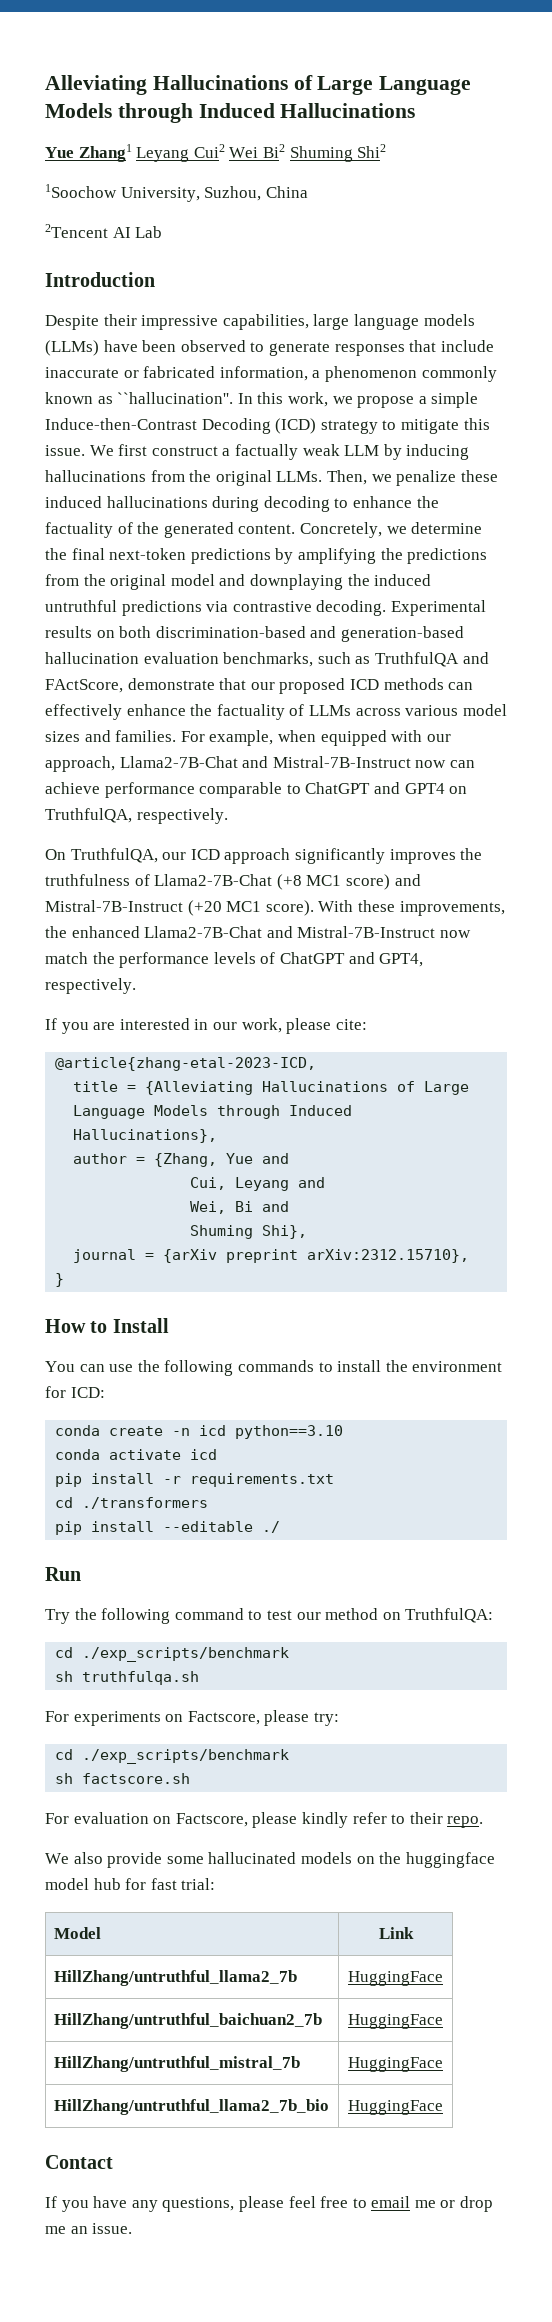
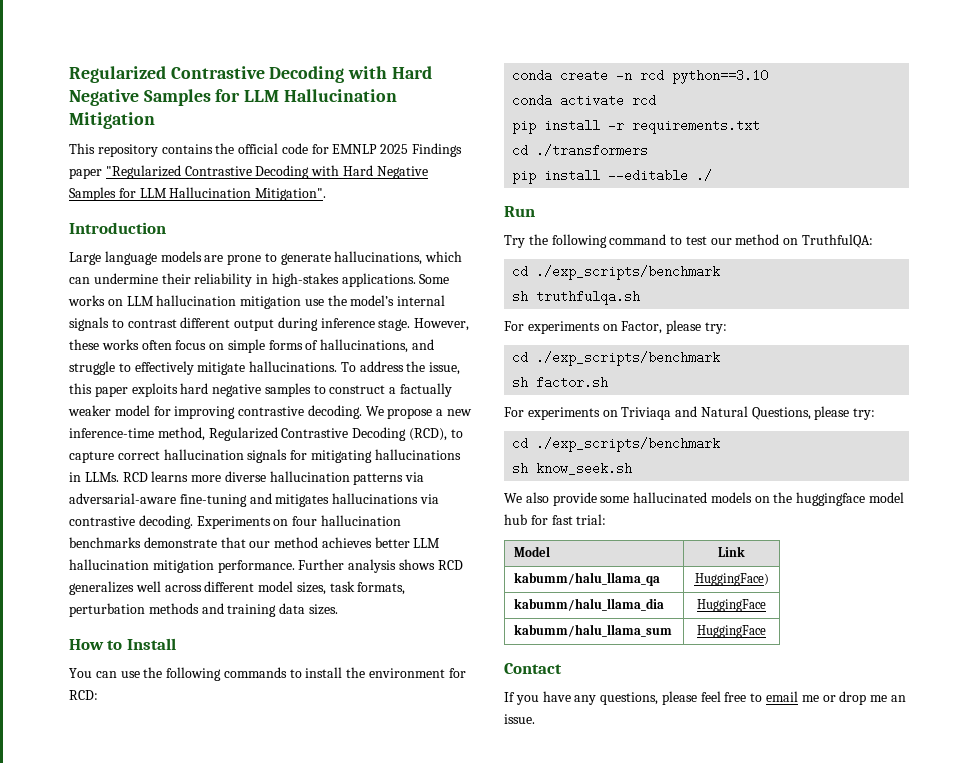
[45,75,472,95] [45,103,416,123] [45,144,387,162] [45,184,308,202] [45,224,163,238] [45,272,155,287] [45,314,475,330] [45,340,494,356] [45,366,497,382] [45,392,479,408] [45,418,490,434] [45,444,470,460] [45,470,498,486] [45,496,439,512] [45,522,483,538] [45,548,488,564] [45,574,432,590] [45,600,486,616] [45,626,464,642] [45,652,489,667] [45,678,474,694] [45,704,507,720] [45,730,451,746] [45,756,475,772] [45,782,468,798] [45,808,228,824] [45,848,483,864] [45,874,421,890] [45,900,505,916] [45,926,471,938] [45,952,424,968] [45,978,136,994] [45,1018,367,1034] [55,1057,317,1071] [73,1081,470,1095] [73,1105,353,1119] [73,1129,218,1143] [73,1153,290,1167] [190,1177,326,1191] [190,1201,290,1214] [190,1225,308,1239] [73,1249,470,1263] [55,1273,65,1287] Alleviating Hallucinations of Large Language Models through Induced Hallucinations // Yue Zhang1 Leyang Cui2 Wei Bi2 Shuming Shi2 // 1Soochow University, Suzhou, China // 2Tencent AI Lab // Introduction // Despite their impressive capabilities, large language models (LLMs) have been observed to generate responses that include inaccurate or fabricated information, a phenomenon commonly known as ``hallucination''. In this work, we propose a simple Induce-then-Contrast Decoding (ICD) strategy to mitigate this issue. We first construct a factually weak LLM by inducing hallucinations from the original LLMs. Then, we penalize these induced hallucinations during decoding to enhance the factuality of the generated content. Concretely, we determine the final next-token predictions by amplifying the predictions from the original model and downplaying the induced untruthful predictions via contrastive decoding. Experimental results on both discrimination-based and generation-based hallucination evaluation benchmarks, such as TruthfulQA and FActScore, demonstrate that our proposed ICD methods can effectively enhance the factuality of LLMs across various model sizes and families. For example, when equipped with our approach, Llama2-7B-Chat and Mistral-7B-Instruct now can achieve performance comparable to ChatGPT and GPT4 on TruthfulQA, respectively. // On TruthfulQA, our ICD approach significantly improves the truthfulness of Llama2-7B-Chat (+8 MC1 score) and Mistral-7B-Instruct (+20 MC1 score). With these improvements, the enhanced Llama2-7B-Chat and Mistral-7B-Instruct now match the performance levels of ChatGPT and GPT4, respectively. // If you are interested in our work, please cite: // @article{zhang-etal-2023-ICD, // title = {Alleviating Hallucinations of Large Language Models through Induced Hallucinations}, // author = {Zhang, Yue and // Cui, Leyang and // Wei, Bi and // Shuming Shi}, // journal = {arXiv preprint arXiv:2312.15710}, // } -> [69,66,432,83] [69,89,397,106] [69,112,155,129] [69,143,463,157] [69,165,428,179] [69,187,327,201] [69,222,166,234] [69,251,463,265] [69,273,450,287] [68,295,446,309] [69,317,470,331] [69,339,435,353] [69,361,461,375] [69,383,453,397] [68,405,473,419] [69,427,463,441] [69,449,461,463] [69,471,425,485] [69,493,439,507] [69,515,401,529] [69,537,441,548] [69,559,463,573] [69,581,406,595] [69,603,338,617] Regularized Contrastive Decoding with Hard Negative Samples for LLM Hallucination Mitigation // This repository contains the official code for EMNLP 2025 Findings paper "Regularized Contrastive Decoding with Hard Negative Samples for LLM Hallucination Mitigation". // Introduction // Large language models are prone to generate hallucinations, which can undermine their reliability in high-stakes applications. Some works on LLM hallucination mitigation use the model’s internal signals to contrast different output during inference stage. However, these works often focus on simple forms of hallucinations, and struggle to effectively mitigate hallucinations. To address the issue, this paper exploits hard negative samples to construct a factually weaker model for improving contrastive decoding. We propose a new inference-time method, Regularized Contrastive Decoding (RCD), to capture correct hallucination signals for mitigating hallucinations in LLMs. RCD learns more diverse hallucination patterns via adversarial-aware fine-tuning and mitigates hallucinations via contrastive decoding. Experiments on four hallucination benchmarks demonstrate that our method achieves better LLM hallucination mitigation performance. Further analysis shows RCD generalizes well across different model sizes, task formats, perturbation methods and training data sizes.
[70,1387,105,1398] ICD: -> [69,690,98,700] RCD:
[199,1425,227,1436] icd -> [640,69,665,82] rcd
[190,1449,218,1460] icd -> [632,94,657,107] rcd
[187,1710,339,1726] [55,1749,290,1764] [55,1773,191,1784] [45,1812,484,1828] Factscore, please try: // cd ./exp_scripts/benchmark // sh factscore.sh // For evaluation on Factscore, please kindly refer to their repo. -> [621,320,727,334] [512,351,721,366] [512,376,609,389] [504,406,876,420] [512,437,721,452] [512,462,633,475] Factor, please try: // cd ./exp_scripts/benchmark // sh factor.sh // For experiments on Triviaqa and Natural Questions, please try: // cd ./exp_scripts/benchmark // sh know_seek.sh
[53,1970,297,1986] [348,1971,443,1986] [53,2013,322,2029] [348,2014,443,2029] [53,2056,300,2072] [348,2057,443,2072] [53,2099,329,2115] HillZhang/untruthful_llama2_7b | HuggingFace // HillZhang/untruthful_baichuan2_7b | HuggingFace // HillZhang/untruthful_mistral_7b | HuggingFace // HillZhang/untruthful_llama2_7b_bio -> [514,572,661,586] [694,573,769,586] [514,598,665,611] [697,599,766,612] [514,624,673,637] kabumm/halu_llama_qa | HuggingFace) // kabumm/halu_llama_dia | HuggingFace // kabumm/halu_llama_sum

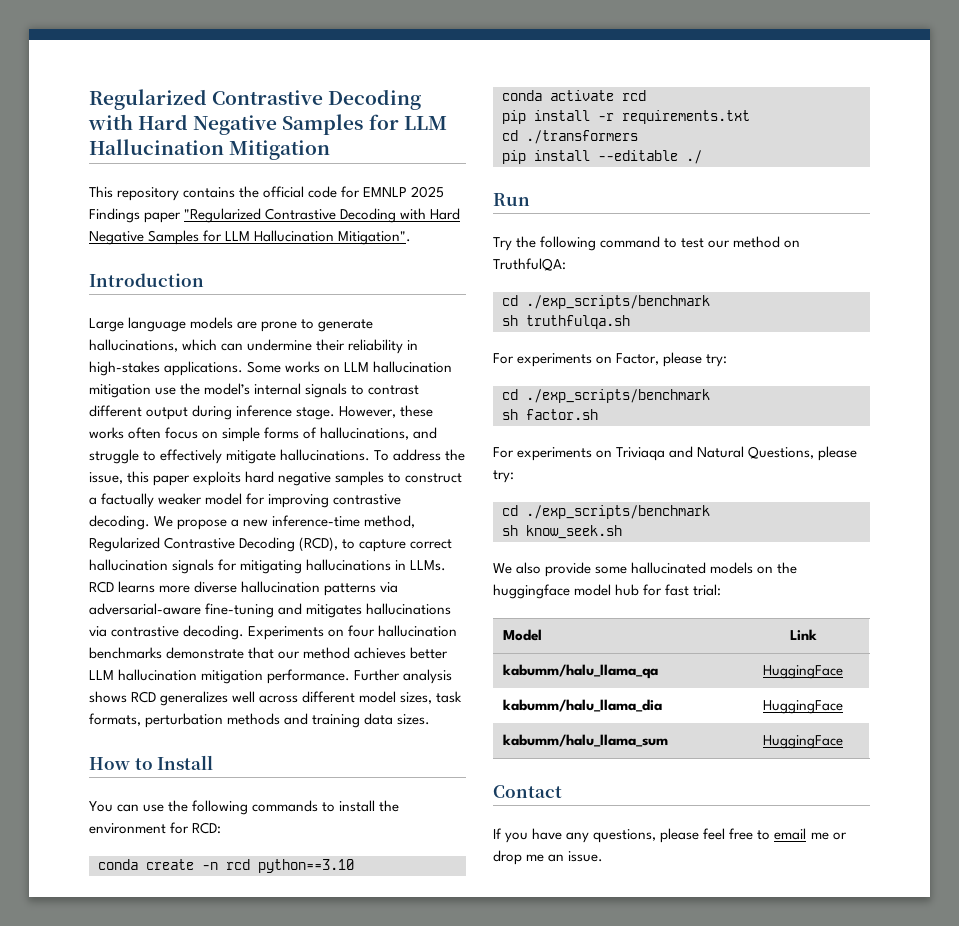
[694,573,769,586] HuggingFace) -> [763,665,843,679] HuggingFace

